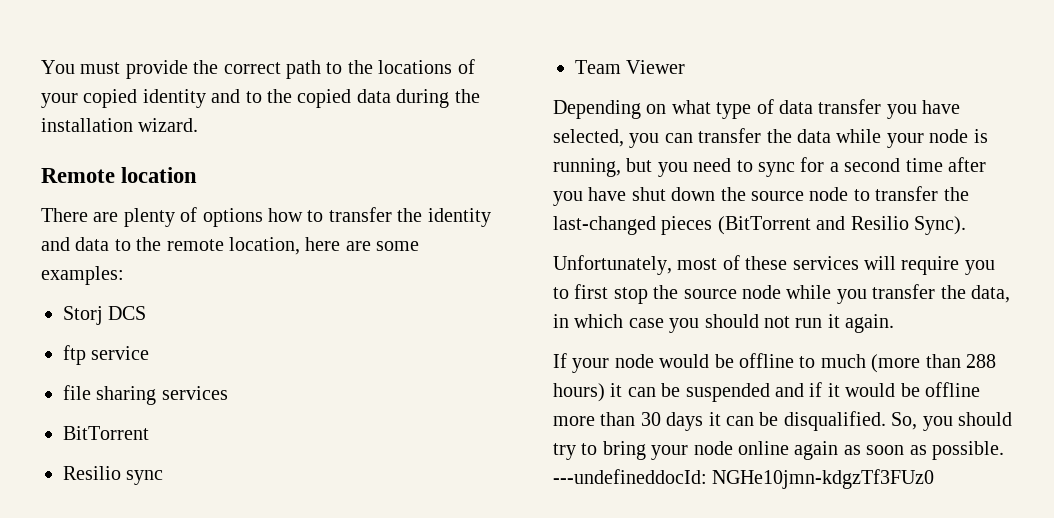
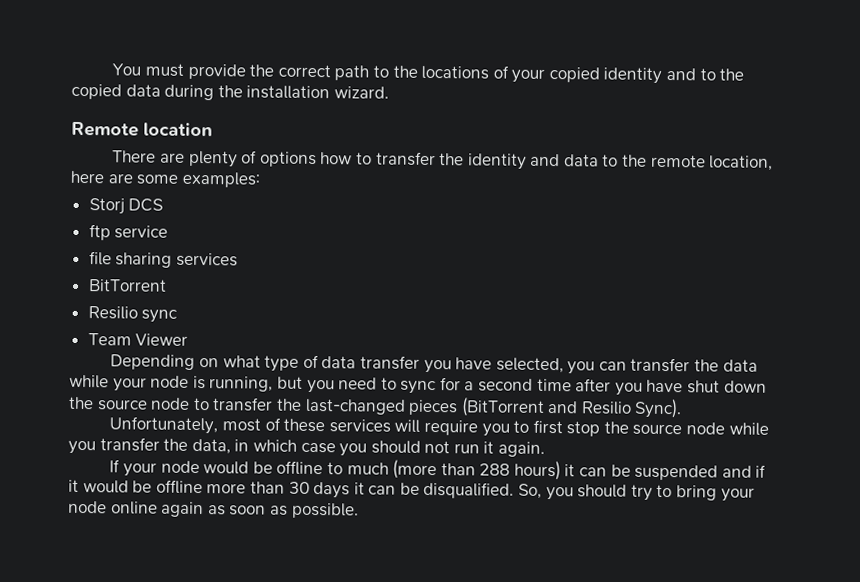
[553,469,935,489] ---undefineddocId: NGHe10jmn-kdgzTf3FUz0 -> (359, 510) none

